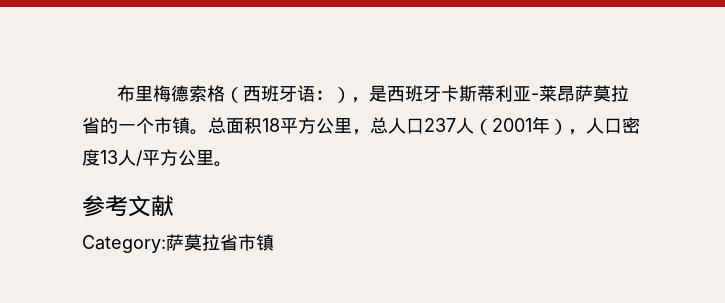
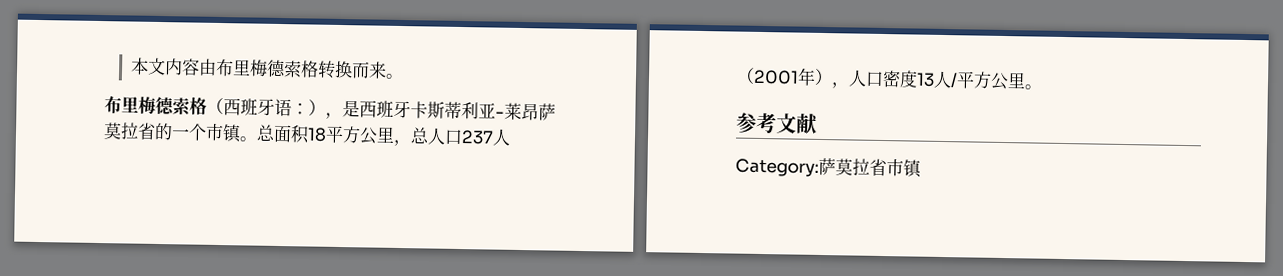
(117, 93) none -> [129,57,404,80] 本文内容由布里梅德索格转换而来。 //

